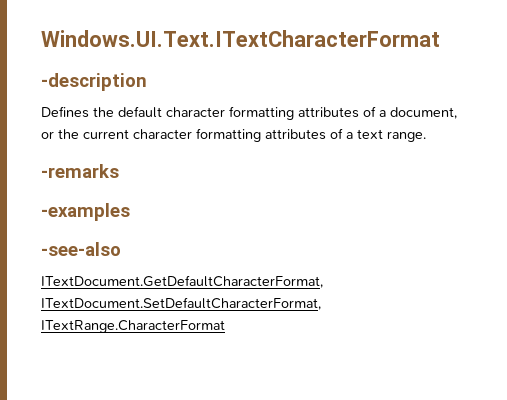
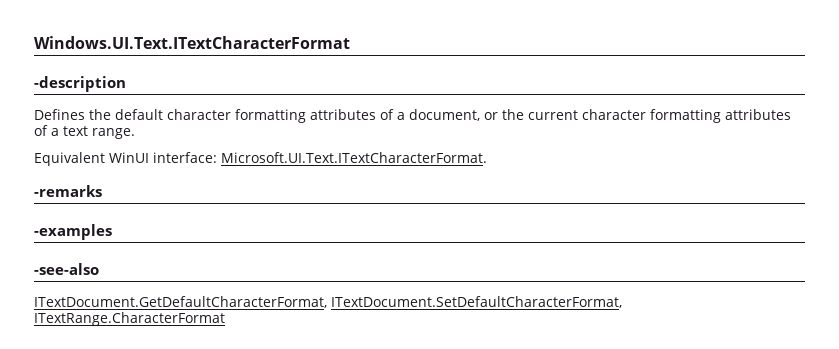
(426, 136) none -> [34,152,487,166] // Equivalent WinUI interface: Microsoft.UI.Text.ITextCharacterFormat.

